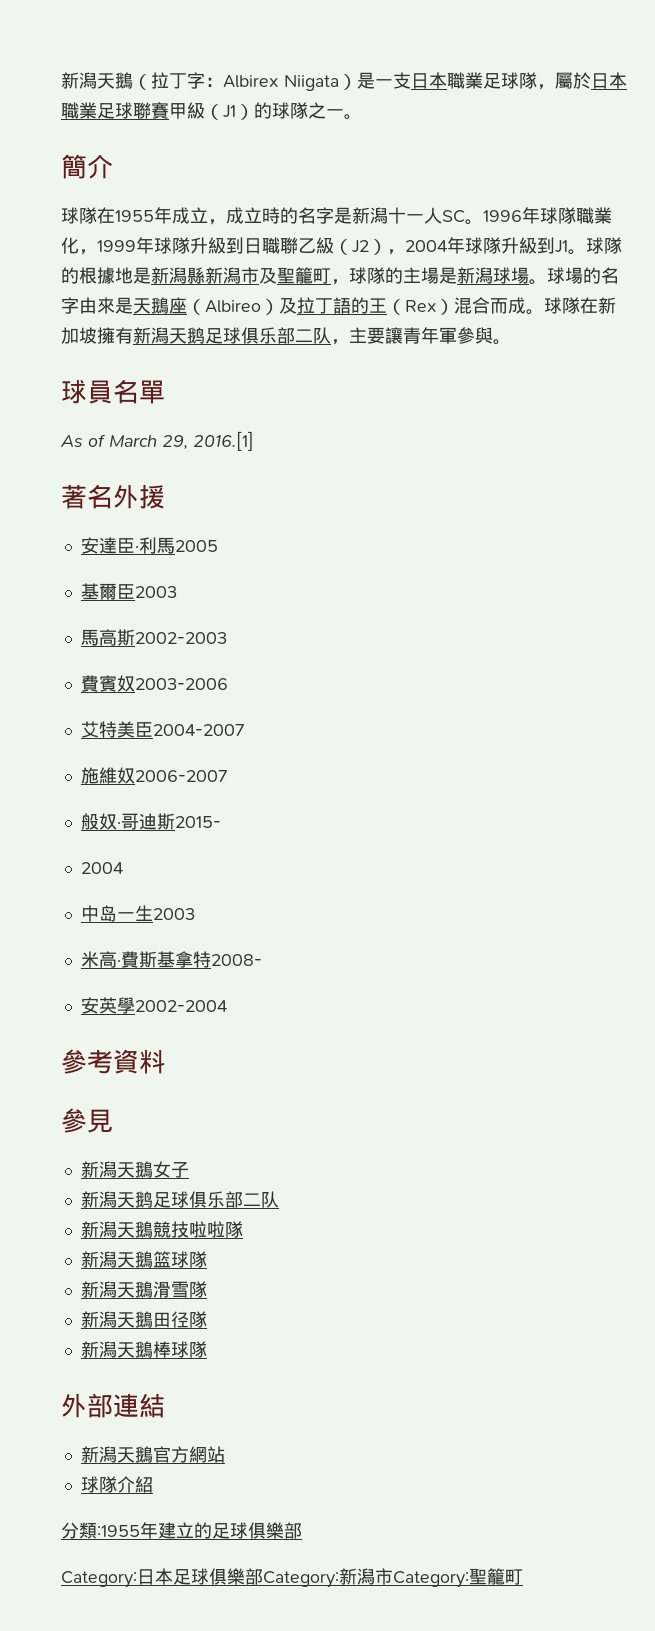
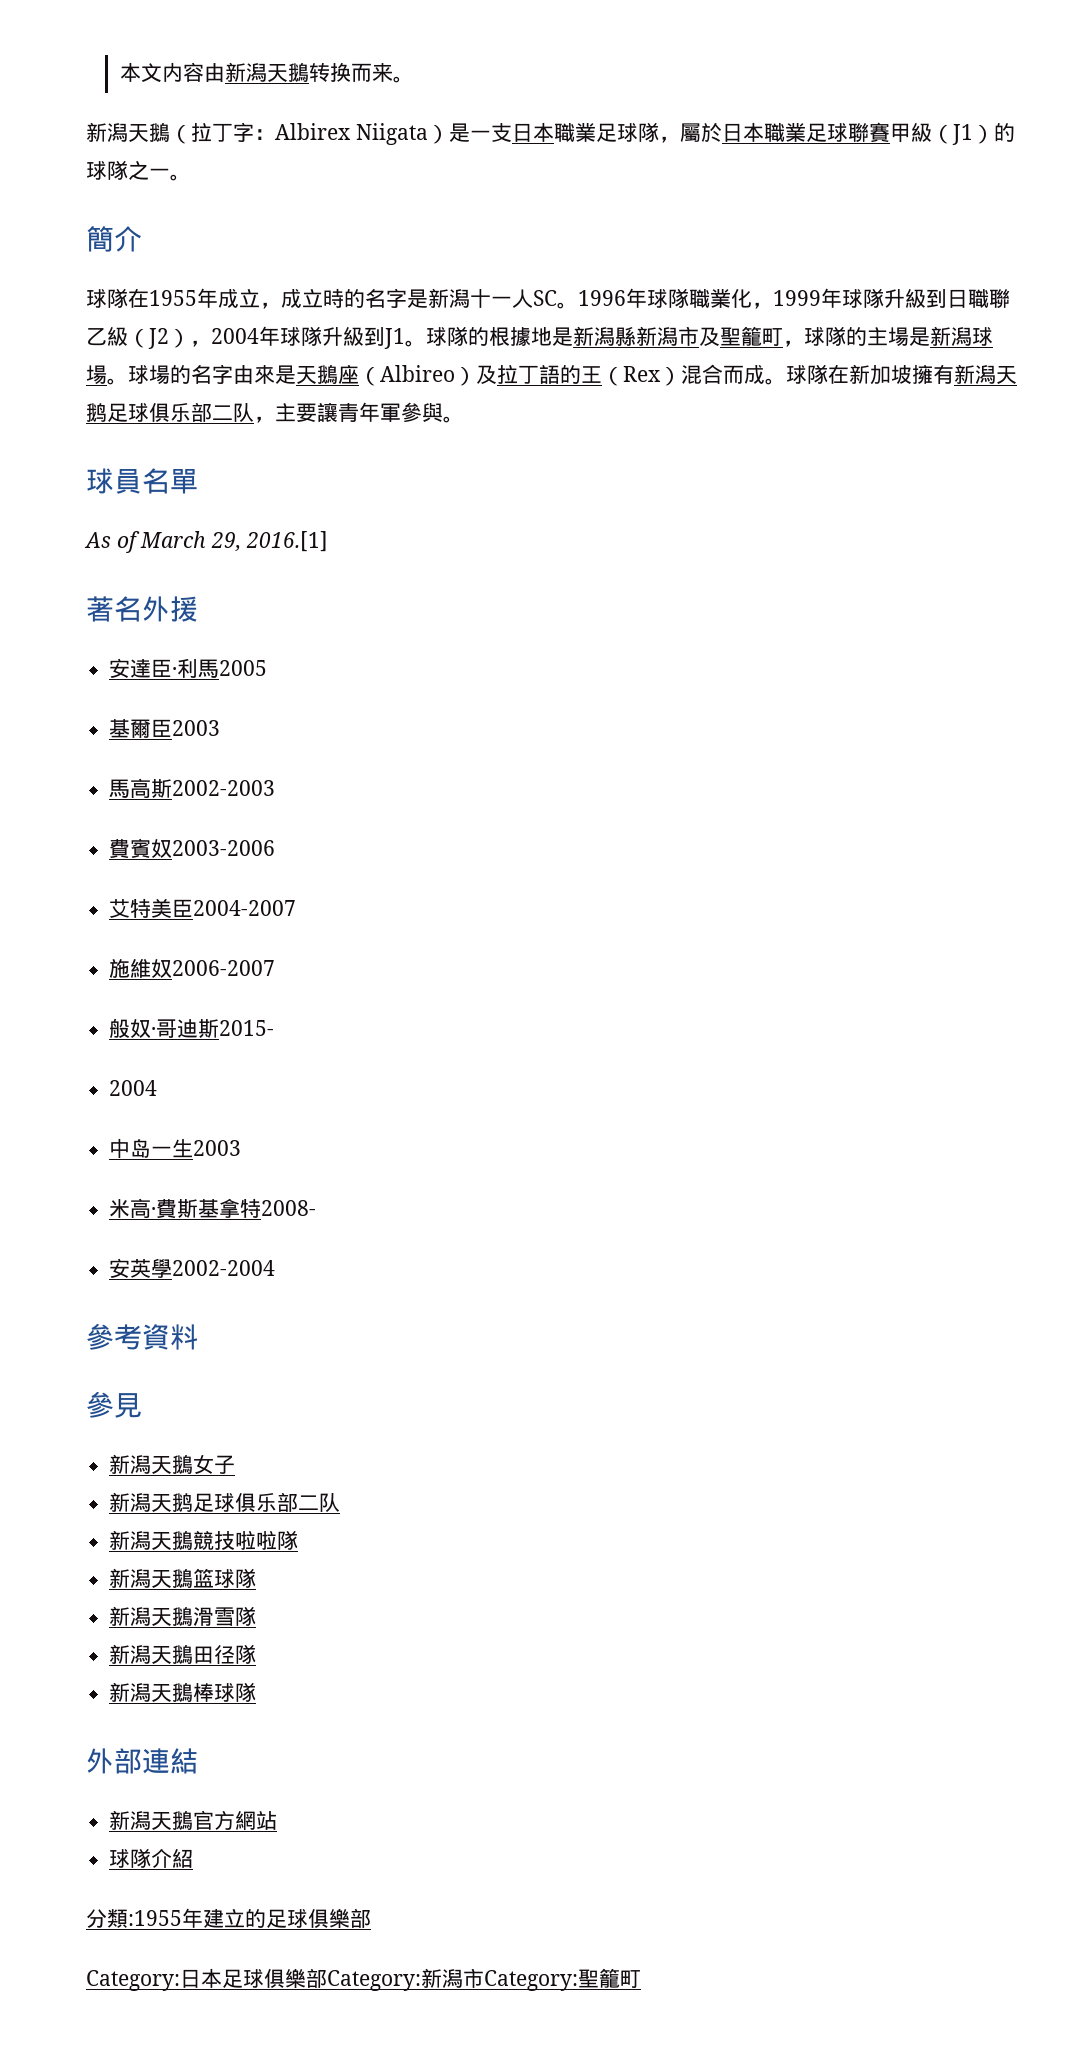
(61, 80) none -> [120,62,415,83] 本文内容由新潟天鵝转换而来。 //

